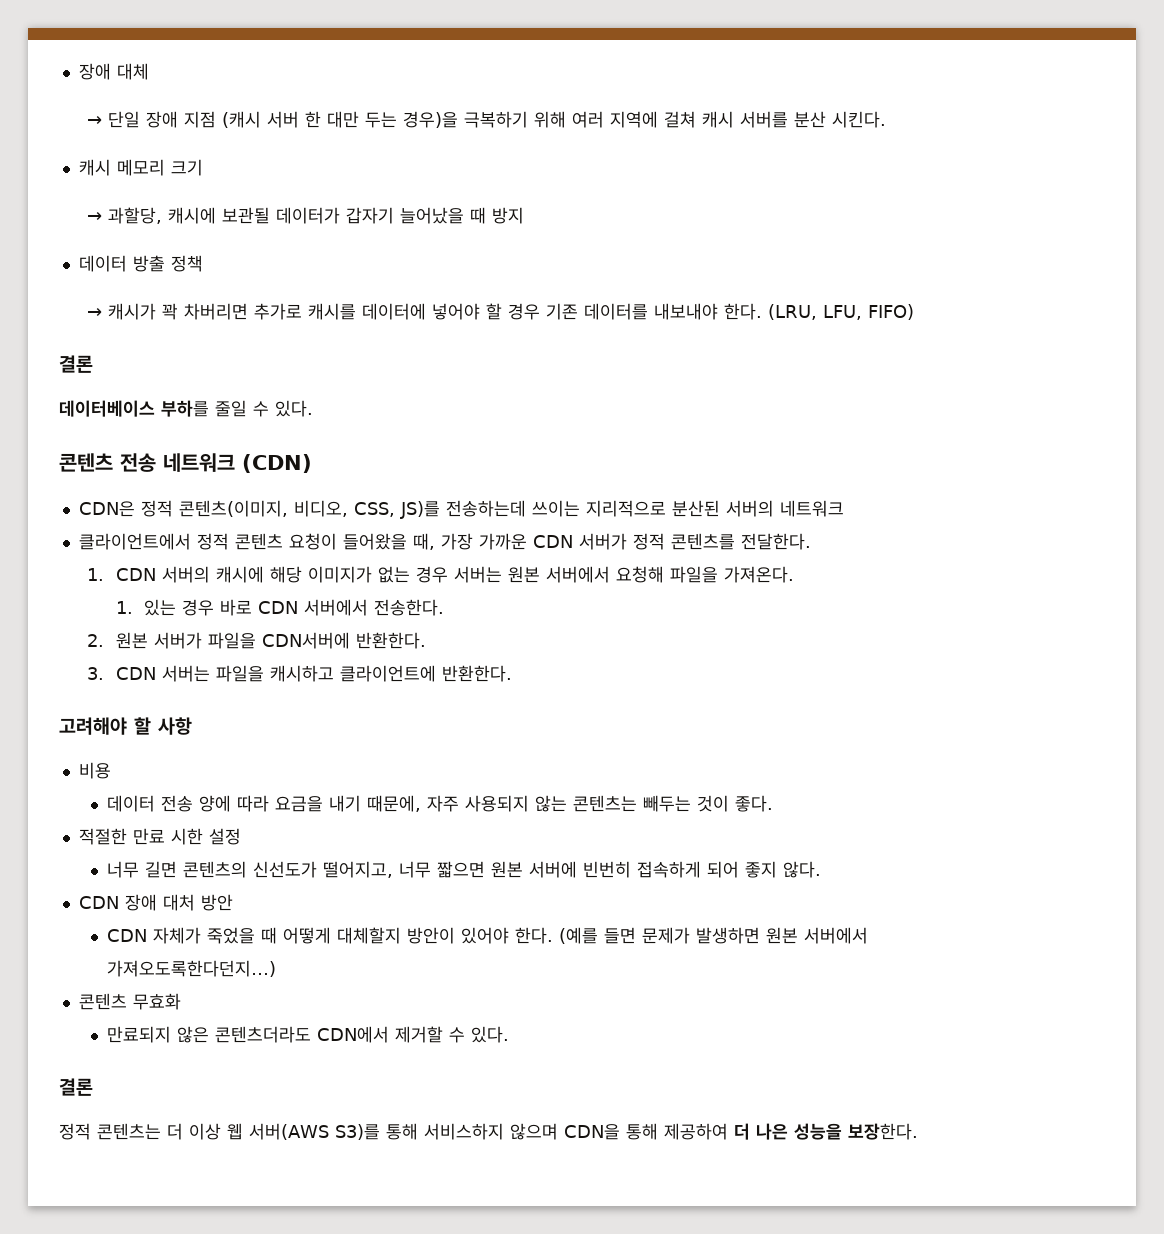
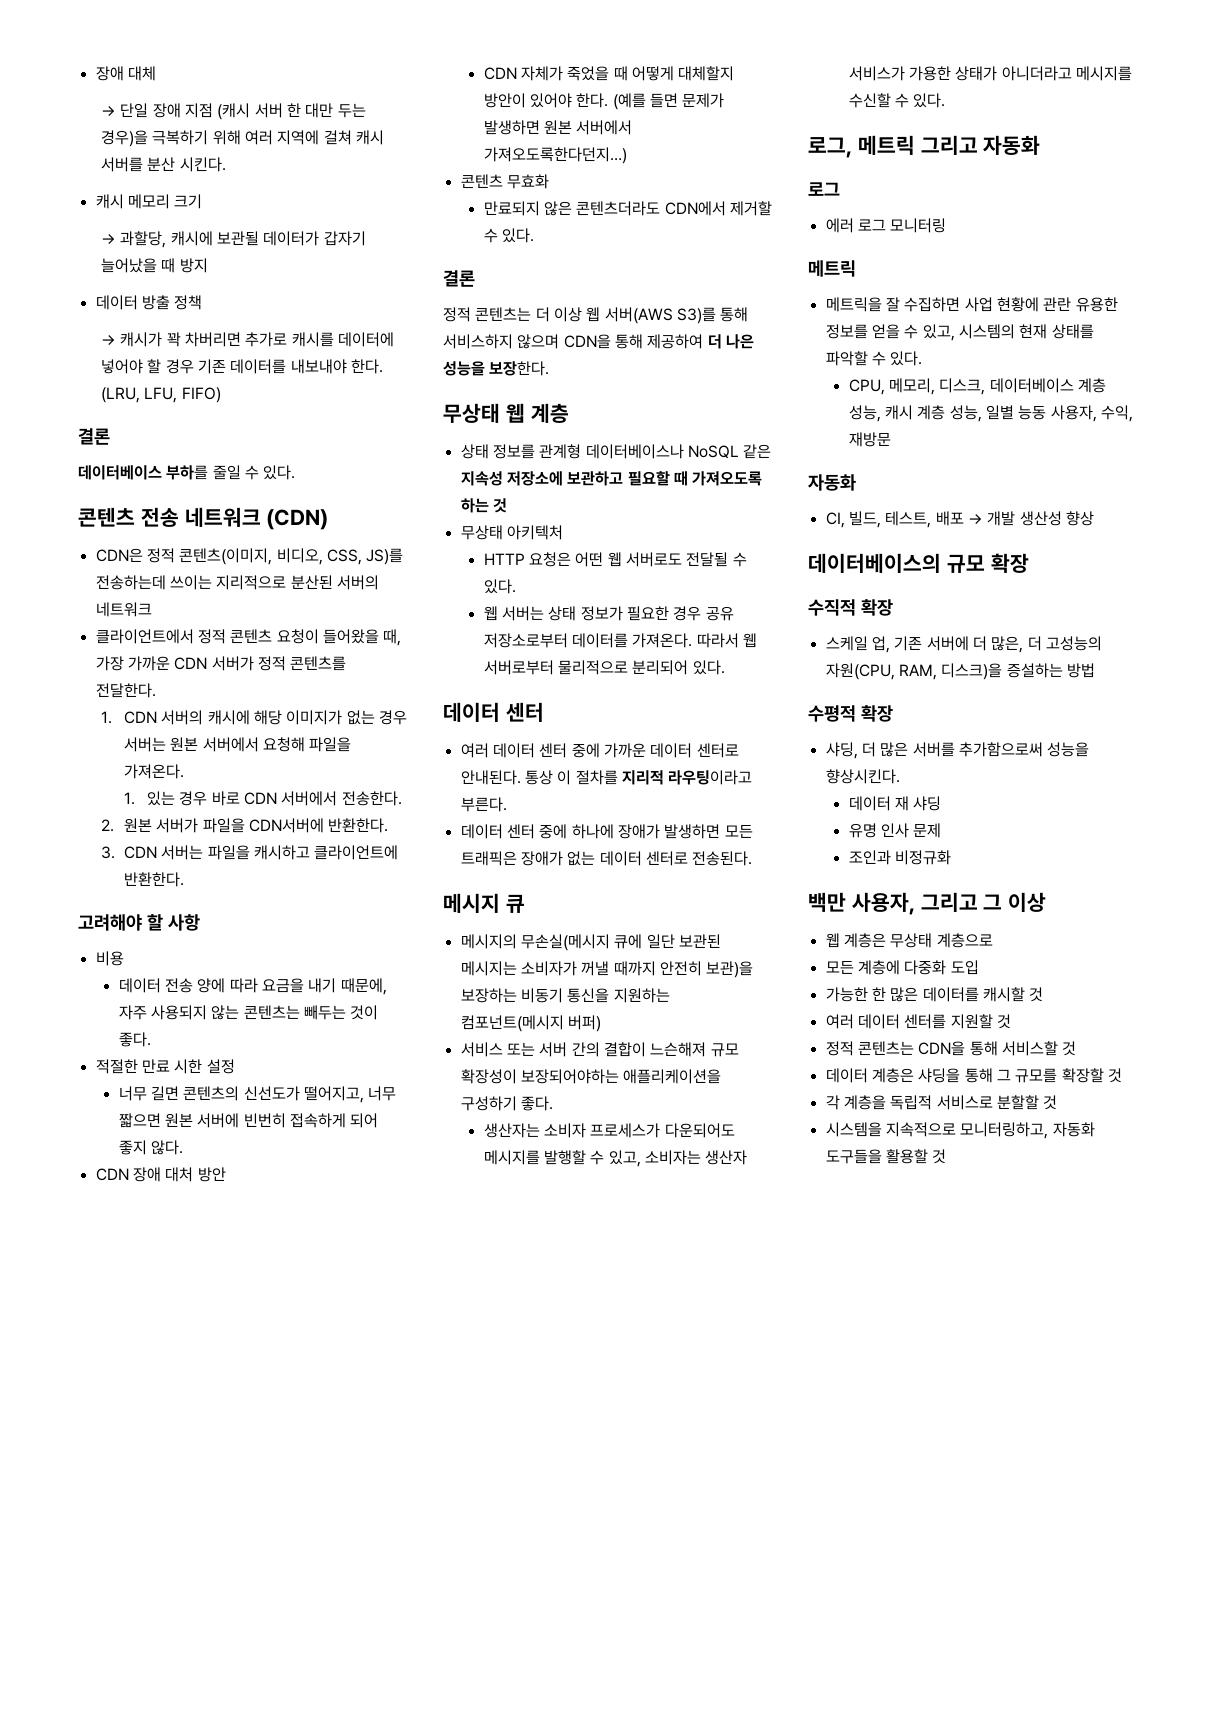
(918, 1131) none -> [443,403,569,423] [460,444,772,459] [460,471,763,486] [460,498,507,513] [460,525,563,540] [483,552,747,567] [483,579,516,594] [483,606,734,621] [483,633,757,648] [483,660,725,675] [443,702,544,722] [460,743,739,758] [460,770,753,785] [460,797,507,812] [460,824,753,839] [460,851,753,866] [443,893,525,913] [460,934,721,951] [460,961,754,978] [460,988,670,1003] [460,1015,601,1032] [460,1042,739,1057] [460,1069,722,1084] [460,1096,553,1111] [483,1123,735,1138] [483,1150,748,1167] [848,66,1132,81] [848,93,946,108] [808,135,1041,158] [808,182,840,196] [825,218,947,233] [808,260,856,277] [825,297,1118,312] [825,324,1094,341] [825,351,923,366] [848,378,1106,395] [848,405,1133,422] [848,432,891,447] [808,474,856,491] [825,511,1094,528] [808,553,1029,573] [808,599,893,616] [825,636,1102,653] [825,663,1095,680] [808,705,893,722] [825,742,1090,759] [825,769,900,784] [848,796,942,811] [848,823,942,838] [848,850,951,865] [808,892,1047,915] [825,933,993,948] [825,960,979,975] [825,987,1044,1002] [825,1014,1011,1029] [825,1041,1077,1056] [825,1068,1122,1083] [825,1095,1058,1110] [825,1122,1095,1139] [825,1149,947,1164] // 무상태 웹 계층 // 상태 정보를 관계형 데이터베이스나 NoSQL 같은 지속성 저장소에 보관하고 필요할 때 가져오도록 하는 것 // 무상태 아키텍처 // HTTP 요청은 어떤 웹 서버로도 전달될 수 있다. // 웹 서버는 상태 정보가 필요한 경우 공유 저장소로부터 데이터를 가져온다. 따라서 웹 서버로부터 물리적으로 분리되어 있다. // 데이터 센터 // 여러 데이터 센터 중에 가까운 데이터 센터로 안내된다. 통상 이 절차를 지리적 라우팅이라고 부른다. // 데이터 센터 중에 하나에 장애가 발생하면 모든 트래픽은 장애가 없는 데이터 센터로 전송된다. // 메시지 큐 // 메시지의 무손실(메시지 큐에 일단 보관된 메시지는 소비자가 꺼낼 때까지 안전히 보관)을 보장하는 비동기 통신을 지원하는 컴포넌트(메시지 버퍼) // 서비스 또는 서버 간의 결합이 느슨해져 규모 확장성이 보장되어야하는 애플리케이션을 구성하기 좋다. // 생산자는 소비자 프로세스가 다운되어도 메시지를 발행할 수 있고, 소비자는 생산자 서비스가 가용한 상태가 아니더라고 메시지를 수신할 수 있다. // 로그, 메트릭 그리고 자동화 // 로그 // 에러 로그 모니터링 // 메트릭 // 메트릭을 잘 수집하면 사업 현황에 관란 유용한 정보를 얻을 수 있고, 시스템의 현재 상태를 파악할 수 있다. // CPU, 메모리, 디스크, 데이터베이스 계층 성능, 캐시 계층 성능, 일별 능동 사용자, 수익, 재방문 // 자동화 // CI, 빌드, 테스트, 배포 → 개발 생산성 향상 // 데이터베이스의 규모 확장 // 수직적 확장 // 스케일 업, 기존 서버에 더 많은, 더 고성능의 자원(CPU, RAM, 디스크)을 증설하는 방법 // 수평적 확장 // 샤딩, 더 많은 서버를 추가함으로써 성능을 향상시킨다. // 데이터 재 샤딩 // 유명 인사 문제 // 조인과 비정규화 // 백만 사용자, 그리고 그 이상 // 웹 계층은 무상태 계층으로 // 모든 계층에 다중화 도입 // 가능한 한 많은 데이터를 캐시할 것 // 여러 데이터 센터를 지원할 것 // 정적 콘텐츠는 CDN을 통해 서비스할 것 // 데이터 계층은 샤딩을 통해 그 규모를 확장할 것 // 각 계층을 독립적 서비스로 분할할 것 // 시스템을 지속적으로 모니터링하고, 자동화 도구들을 활용할 것

